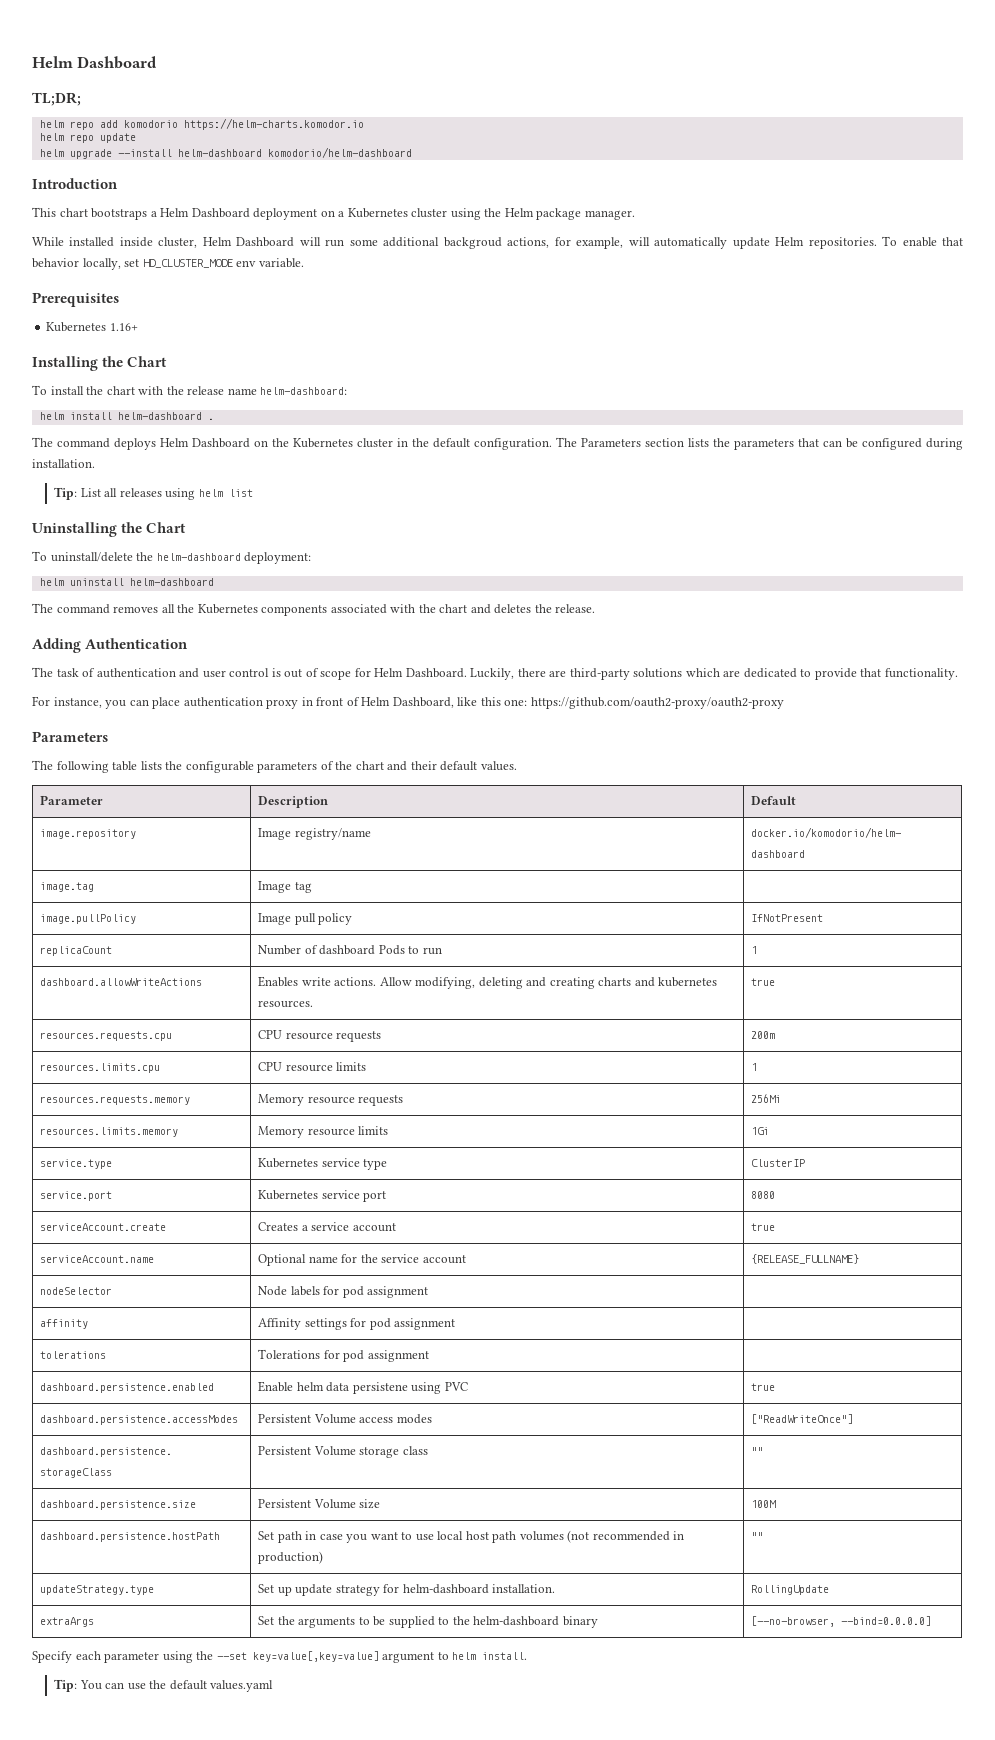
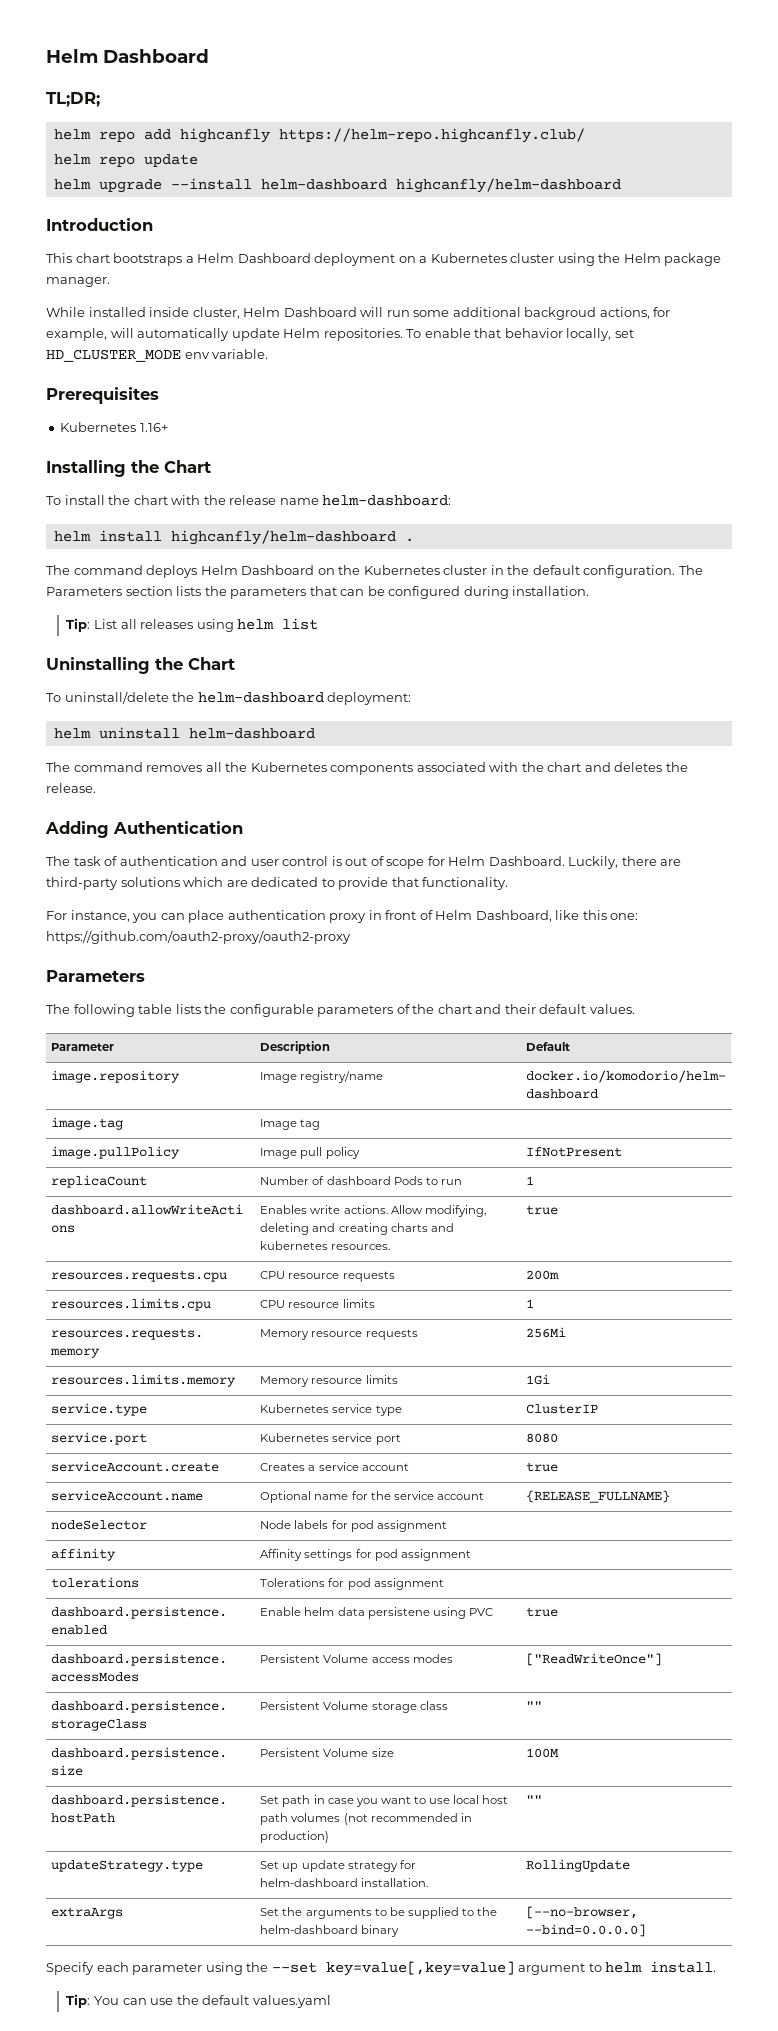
[123,118,364,130] komodorio https://helm-charts.komodor.io -> [179,128,585,143] highcanfly https://helm-repo.highcanfly.club/
[267,147,412,158] komodorio/helm-dashboard -> [395,178,621,193] highcanfly/helm-dashboard
[117,412,202,420] helm-dashboard -> [170,530,396,545] highcanfly/helm-dashboard

